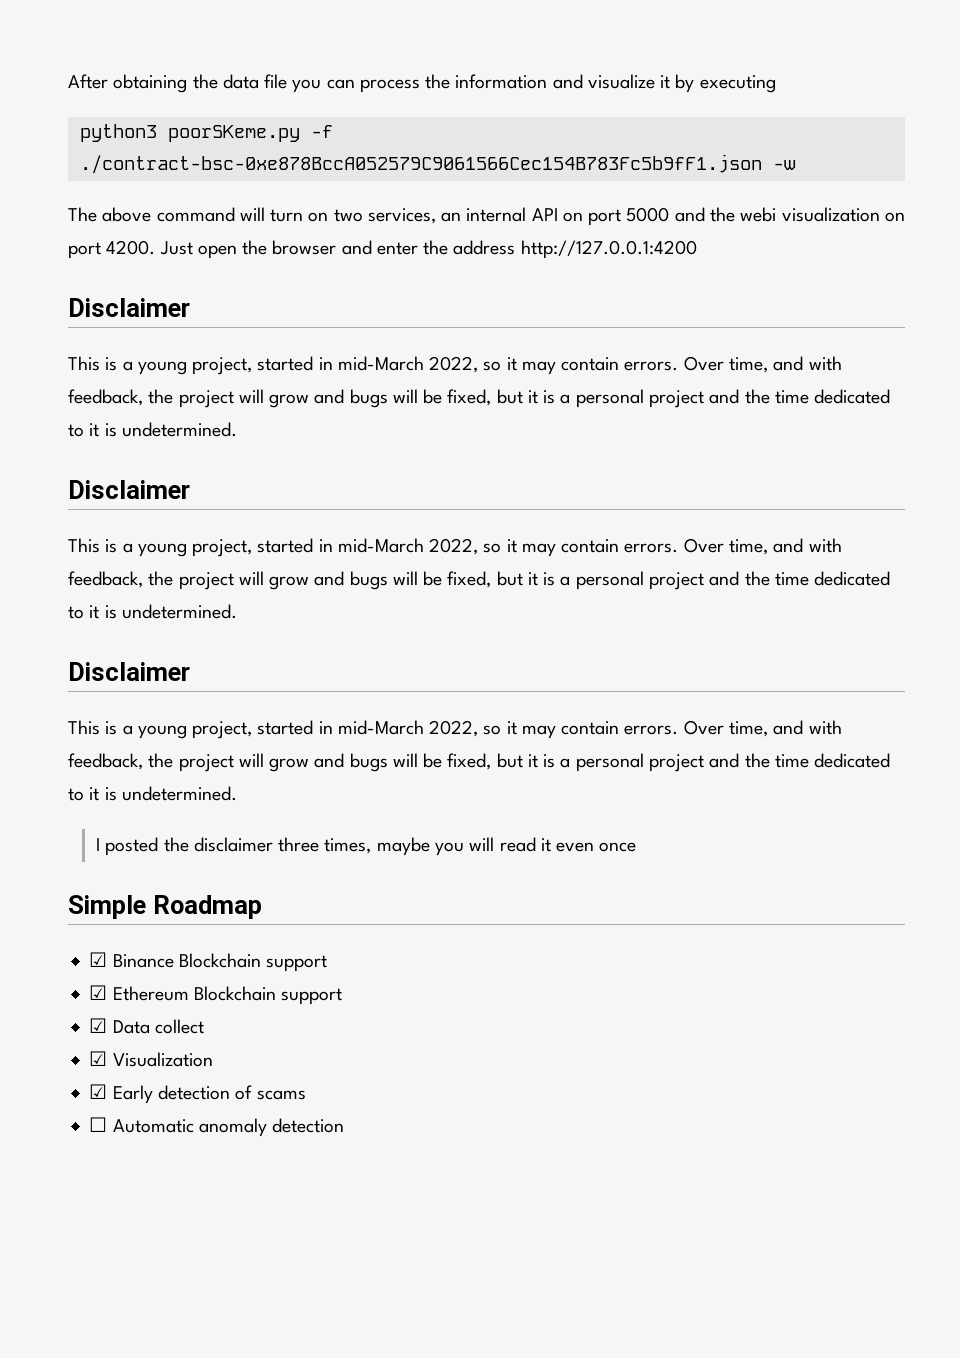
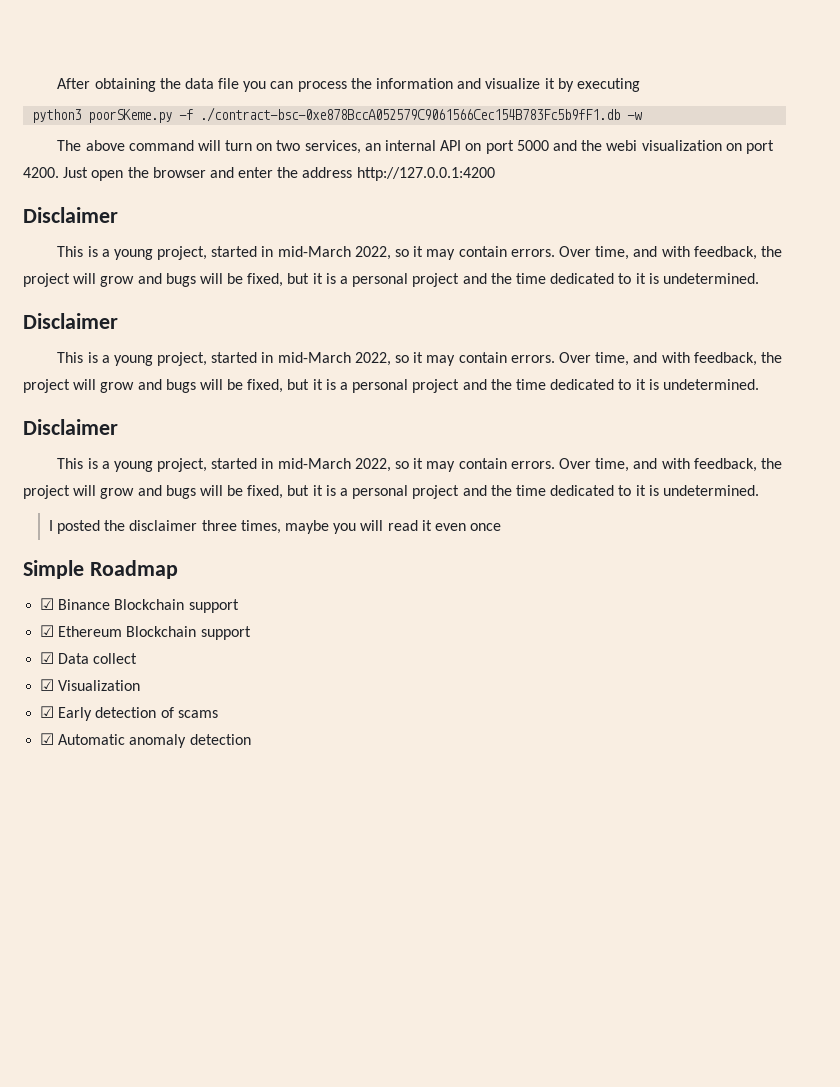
[79,154,762,174] ./contract-bsc-0xe878BccA052579C9061566Cec154B783Fc5b9fF1.json -> [200,107,621,122] ./contract-bsc-0xe878BccA052579C9061566Cec154B783Fc5b9fF1.db
[89,1117,108,1132] ☐ -> [40,733,55,745] ☑

